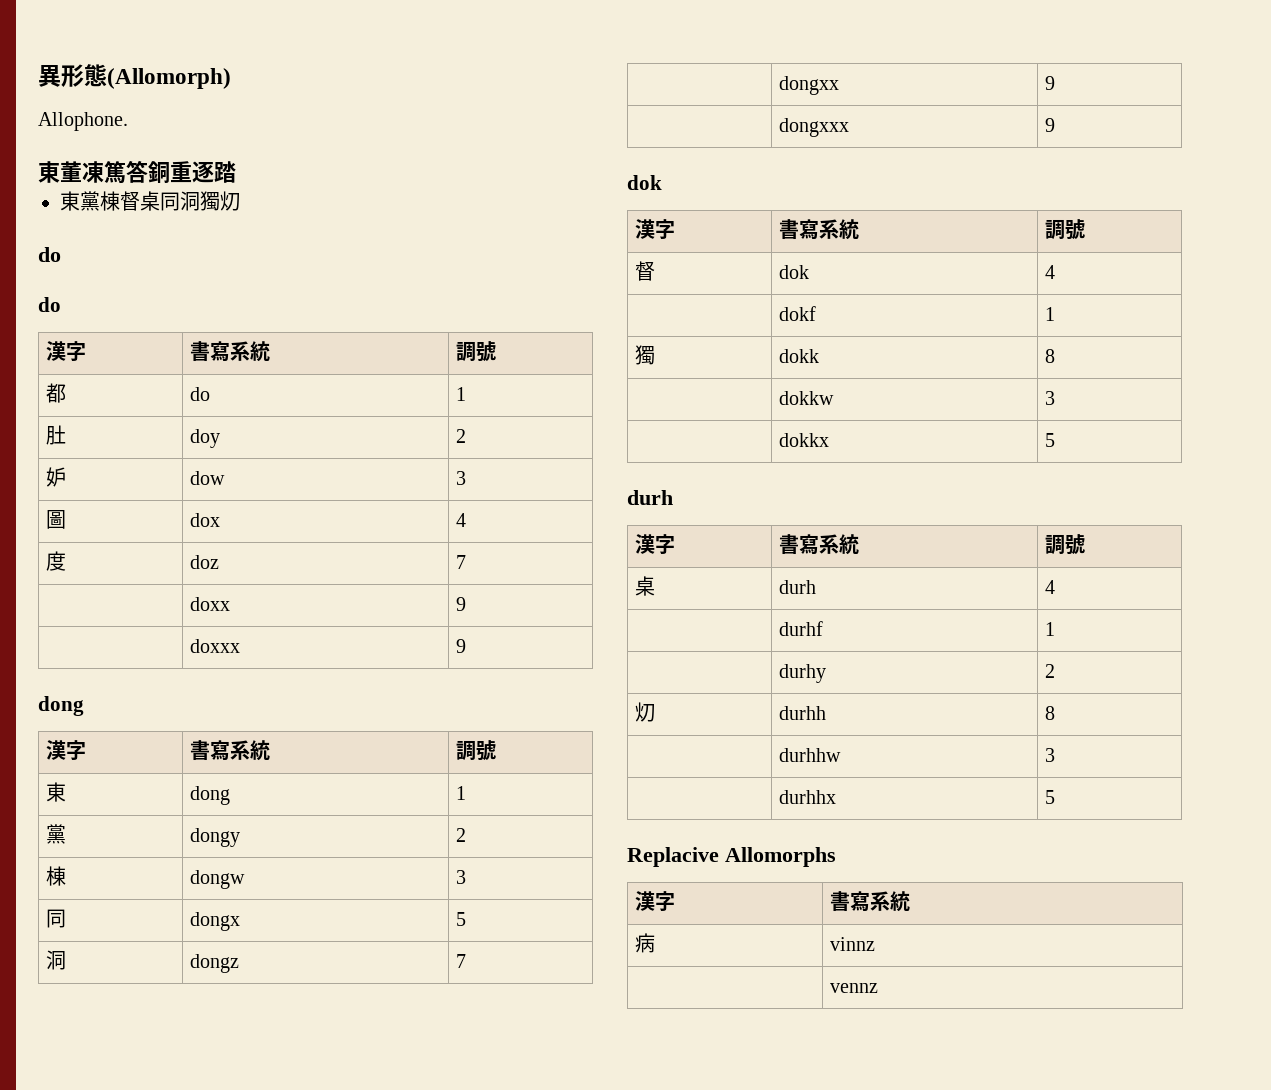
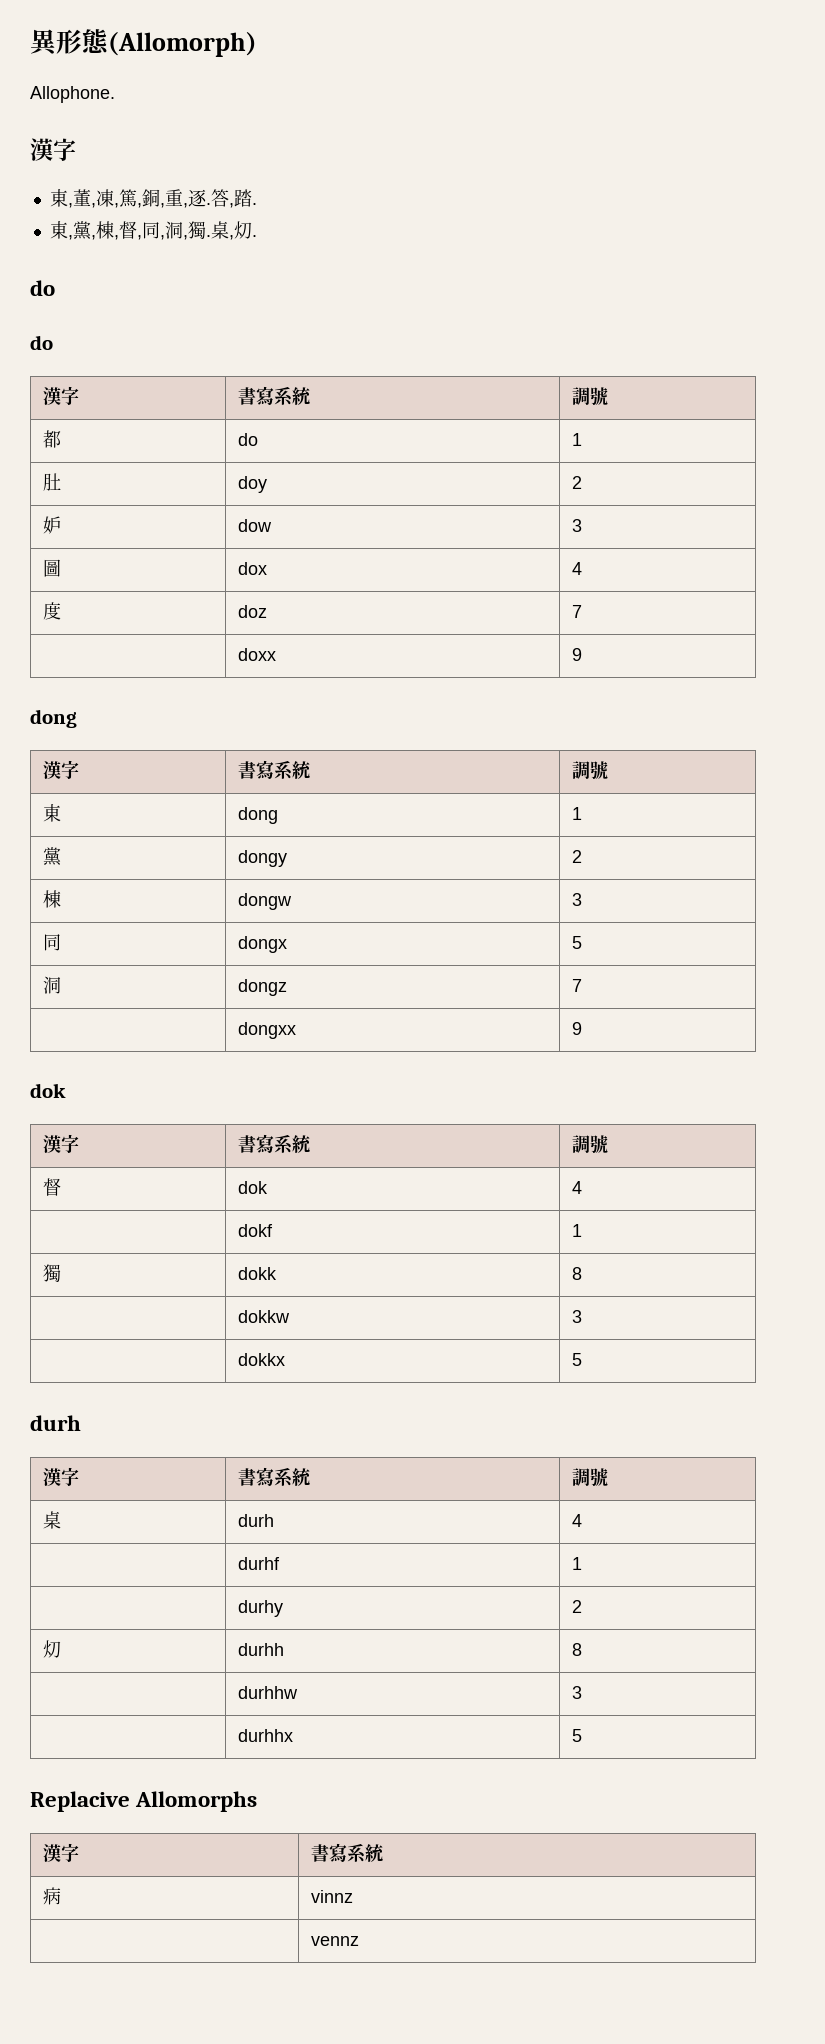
[38,160,236,184] [60,191,240,211] 東董凍篤答銅重逐踏 // 東黨棟督桌同洞獨灱 -> [30,138,76,161] [49,189,257,208] [49,221,257,240] 漢字 // 東,董,凍,篤,銅,重,逐.答,踏. // 東,黨,棟,督,同,洞,獨.桌,灱.
[190,639,241,653] [456,639,467,653] // | doxxx | 9 -> (582, 654) none
[779,118,850,137] [1045,118,1056,132] // | dongxxx | 9 -> (582, 1028) none

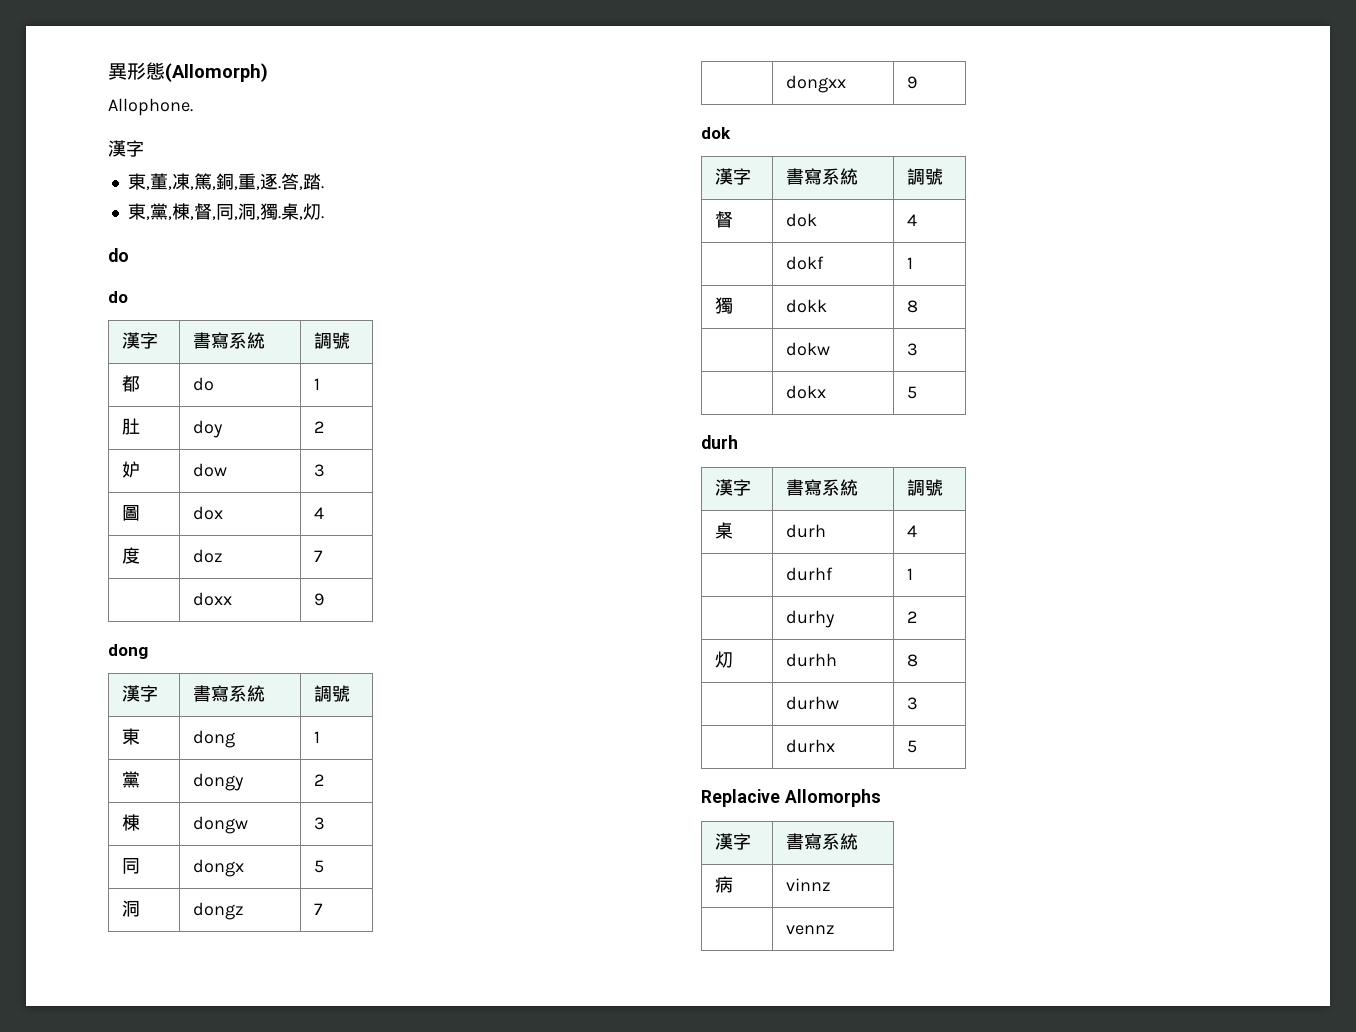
[237,1310,290,1323] [571,1310,582,1323] [237,1353,285,1366] dokkw | 3 // | dokkx -> [786,342,831,356] [907,343,919,356] [786,385,827,399] dokw | 3 // | dokx
[237,1686,298,1699] [571,1686,582,1699] [237,1729,293,1742] durhhw | 3 // | durhhx -> [786,696,840,710] [907,697,919,710] [786,739,836,753] durhw | 3 // | durhx

